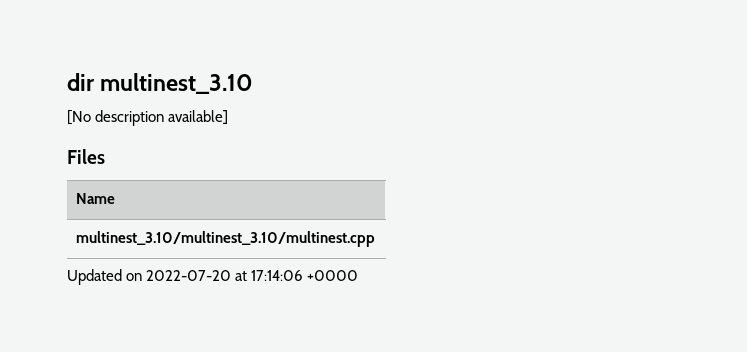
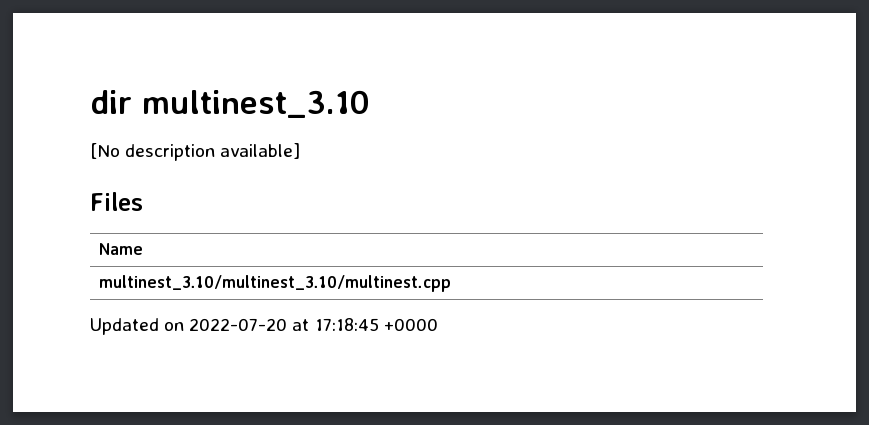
[251,270,304,281] 17:14:06 -> [314,318,379,331] 17:18:45

